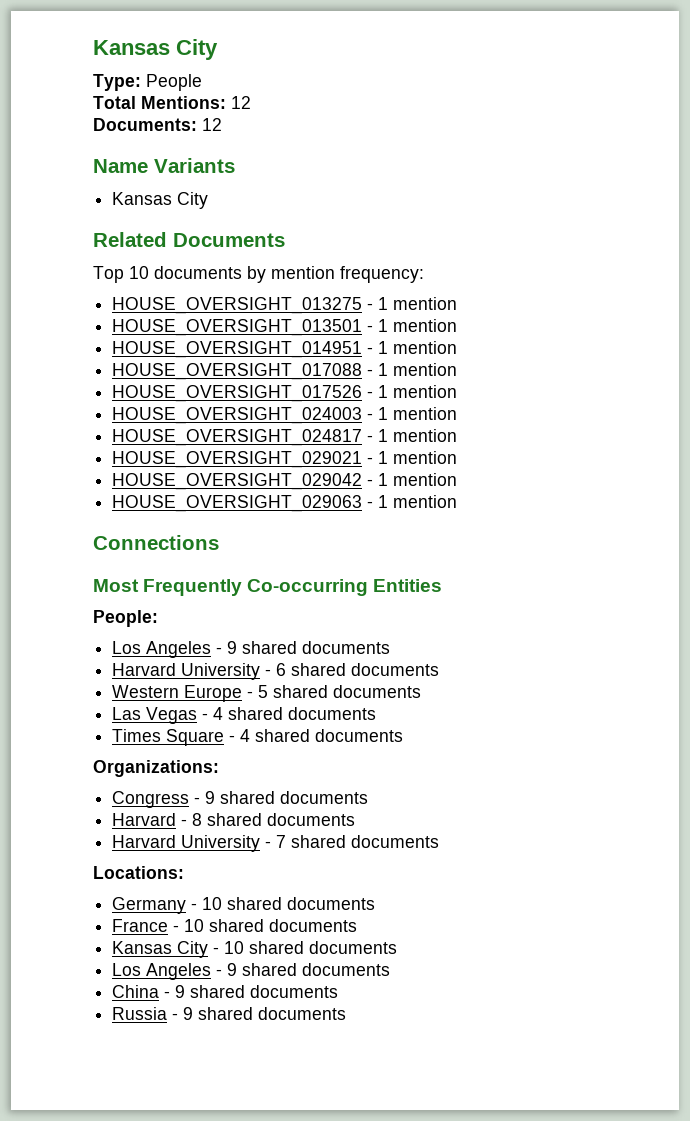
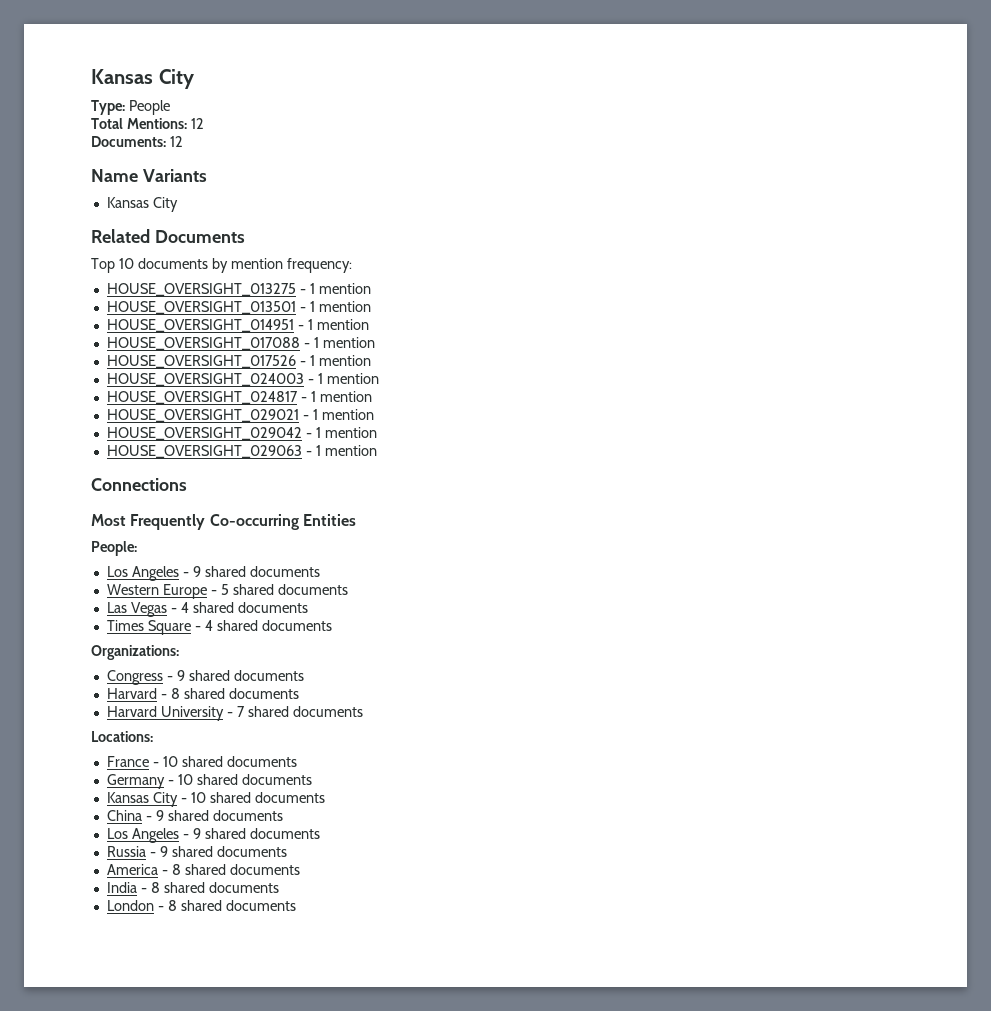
[112,663,440,680] // Harvard University - 6 shared documents -> (320, 571) none
[112,897,376,914] [112,919,169,932] Germany - 10 shared documents // France -> [106,756,297,767] [106,774,165,789] France - 10 shared documents // Germany
[112,963,391,980] [112,985,160,998] Los Angeles - 9 shared documents // China -> [106,810,283,821] [106,828,179,843] China - 9 shared documents // Los Angeles
(347, 1013) none -> [106,864,300,875] [106,882,279,893] [106,900,296,911] // America - 8 shared documents // India - 8 shared documents // London - 8 shared documents

